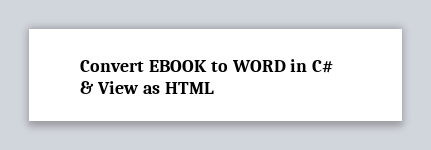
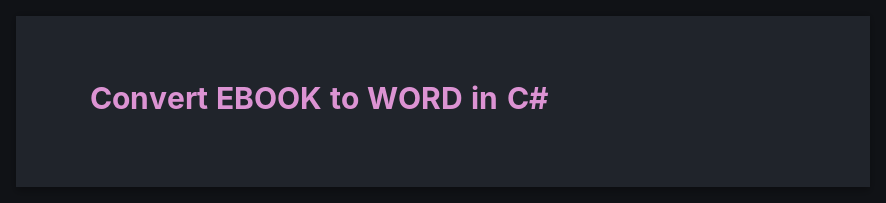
[80,81,214,94] & View as HTML -> (549, 98) none

